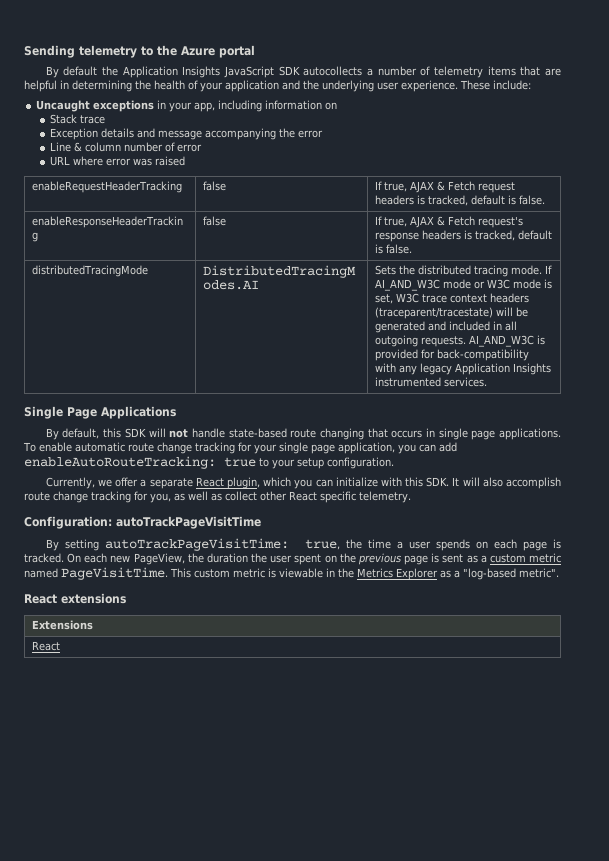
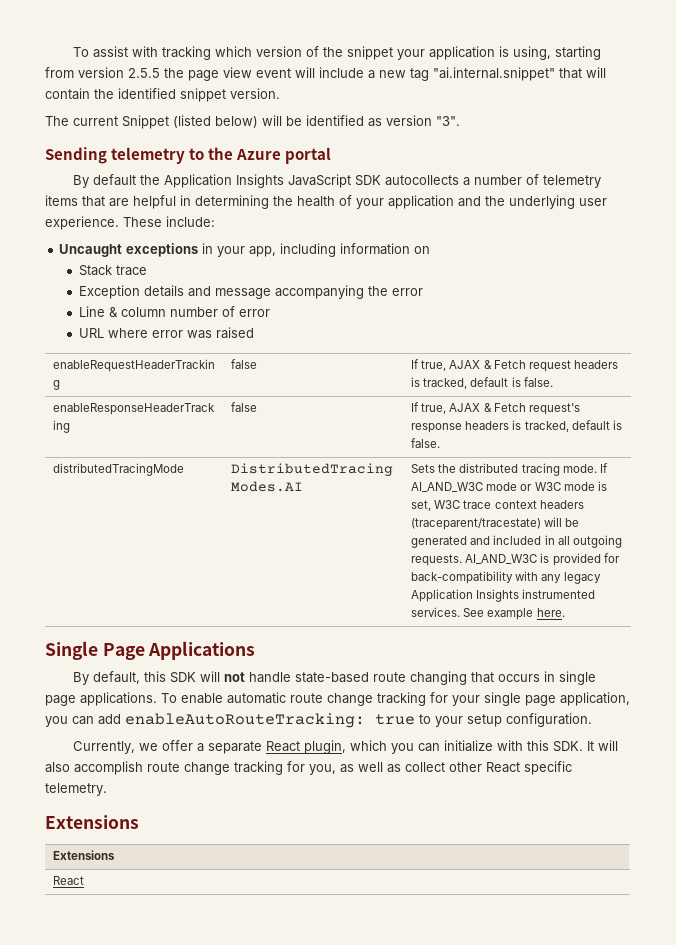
(24, 51) none -> [73,46,602,60] [45,67,606,81] [45,88,280,102] [45,115,460,129] To assist with tracking which version of the snippet your application is using, starting from version 2.5.5 the page view event will include a new tag "ai.internal.snippet" that will contain the identified snippet version. // The current Snippet (listed below) will be identified as version "3". //
(488, 382) none -> [463,608,565,620] See example here.
[24,516,261,529] [45,538,562,551] [24,553,561,565] [24,567,559,580] [24,593,126,604] Configuration: autoTrackPageVisitTime // By setting autoTrackPageVisitTime: true, the time a user spends on each page is tracked. On each new PageView, the duration the user spent on the previous page is sent as a custom metric named PageVisitTime. This custom metric is viewable in the Metrics Explorer as a "log-based metric". // React extensions -> [45,815,139,829] Extensions

